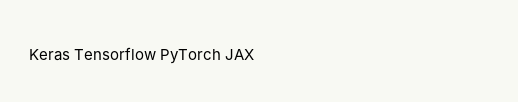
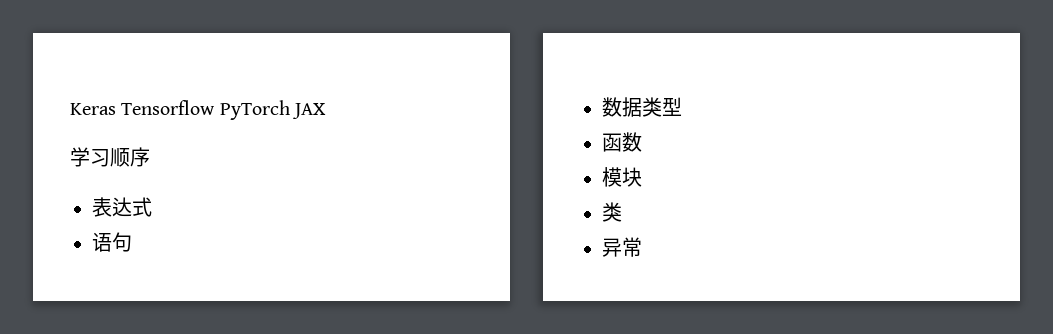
(255, 54) none -> [70,147,150,167] [92,197,152,217] [92,232,132,252] [602,97,682,117] [602,132,642,152] [602,167,642,187] [602,202,622,222] [602,237,642,257] // 学习顺序 // 表达式 // 语句 // 数据类型 // 函数 // 模块 // 类 // 异常

